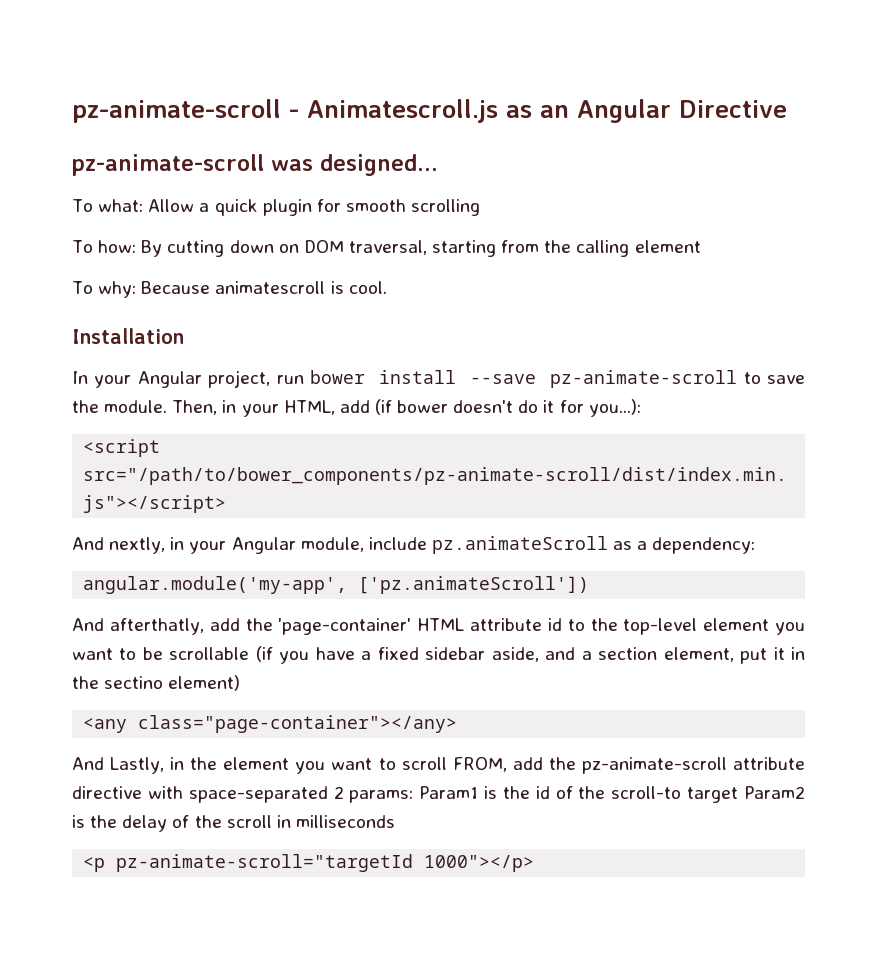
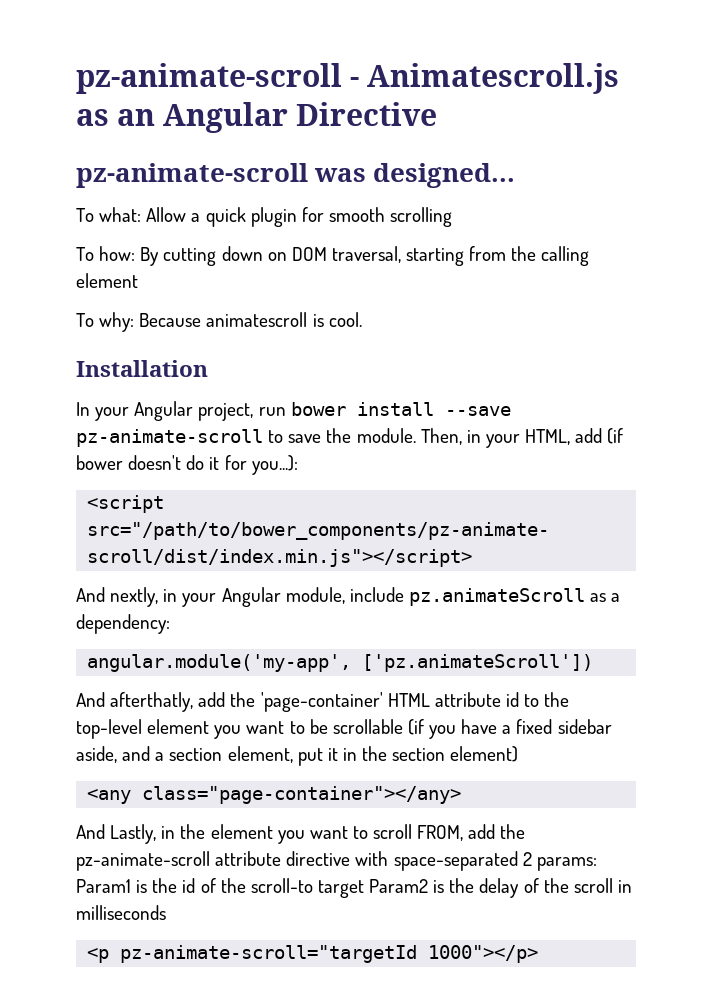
[104,676,164,689] sectino -> [392,748,446,761] section

